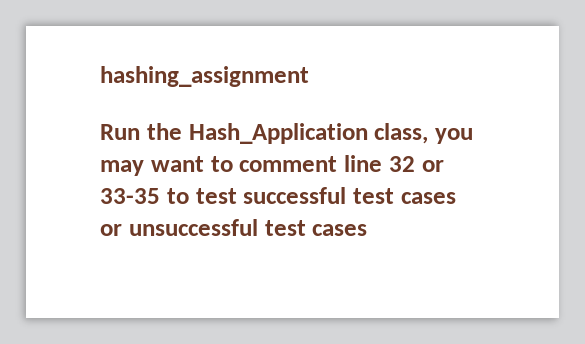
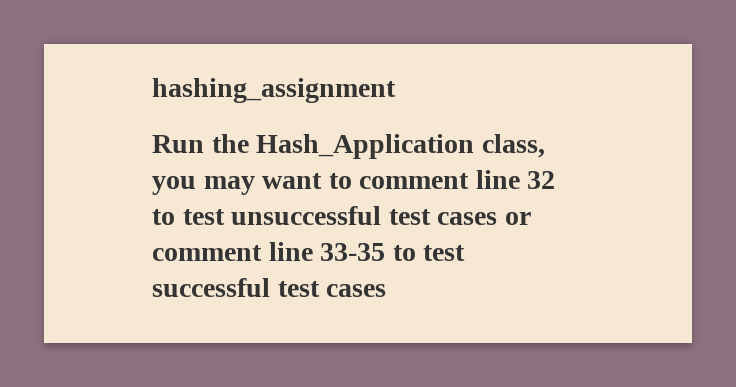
[421,160,444,172] or -> [152,206,531,225] [152,242,313,261] to test unsuccessful test cases or comment line
[100,219,368,236] or unsuccessful test cases -> (387, 290) none

